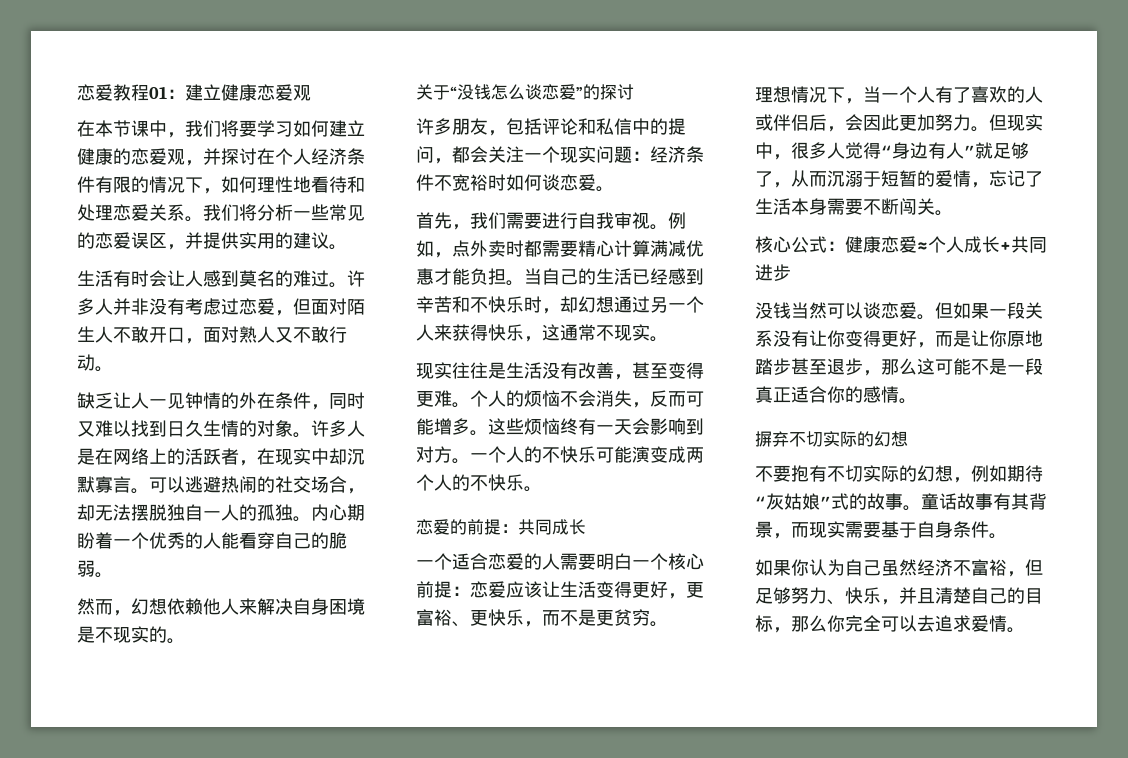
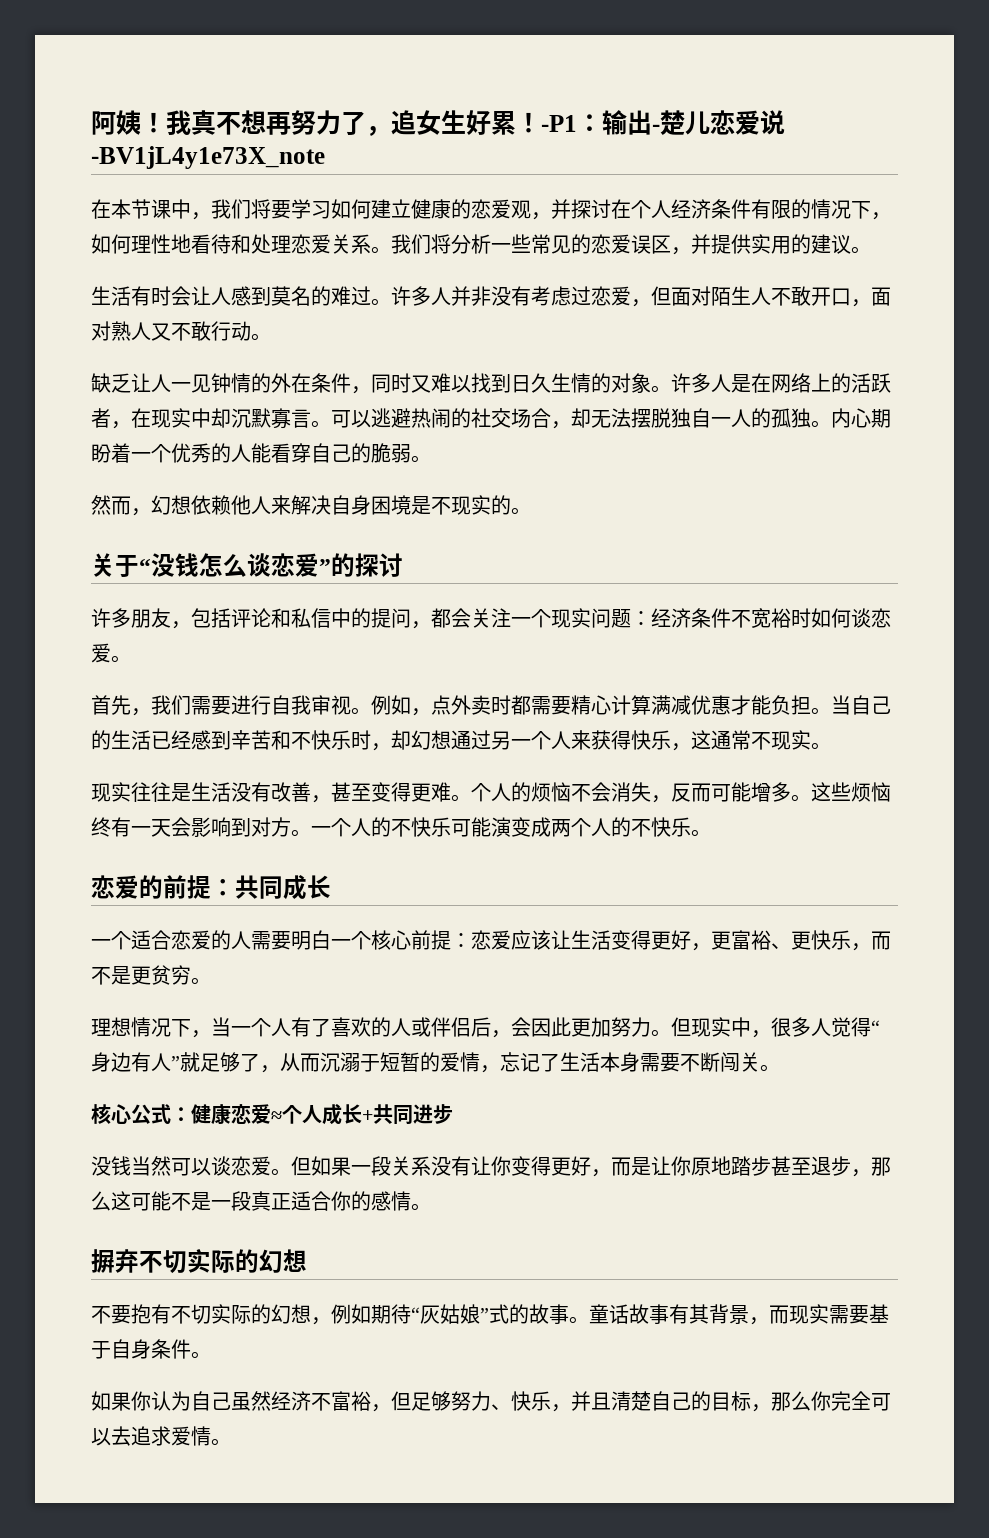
[77,84,311,101] 恋爱教程01：建立健康恋爱观 -> [91,110,785,136] [91,146,325,169] 阿姨！我真不想再努力了，追女生好累！-P1：输出-楚儿恋爱说-BV1jL4y1e73X_note

